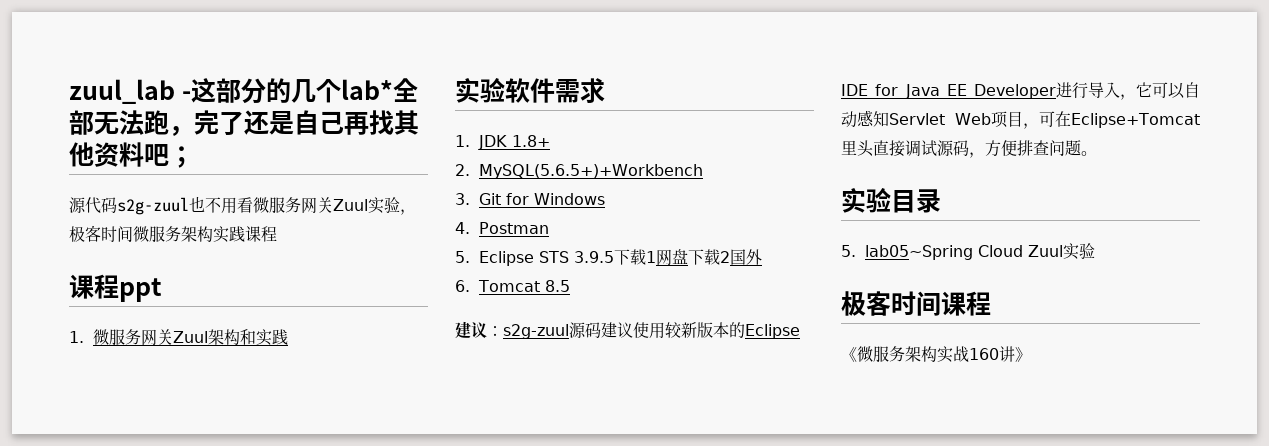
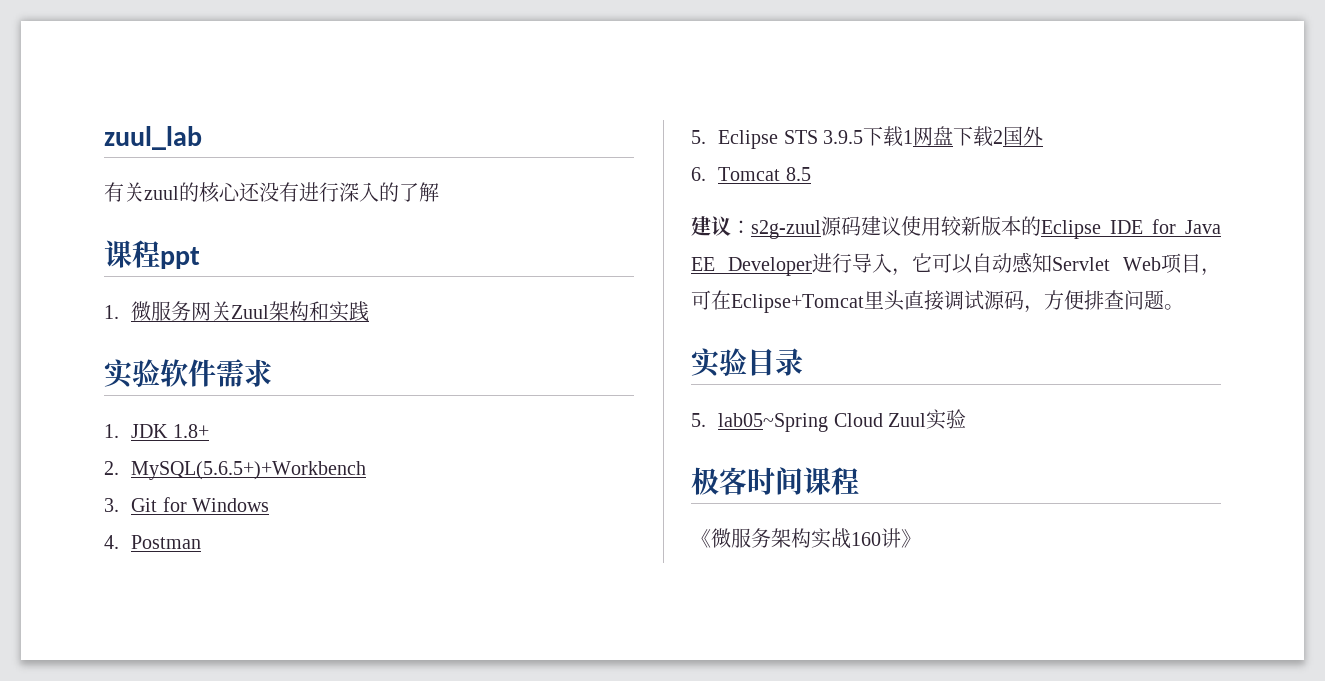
[181,78,418,104] [69,110,419,136] [69,142,194,168] [69,196,416,215] [69,225,277,243] -这部分的几个lab*全部无法跑，完了还是自己再找其他资料吧； // 源代码s2g-zuul也不用看微服务网关Zuul实验，极客时间微服务架构实践课程 -> [104,182,439,203] // 有关zuul的核心还没有进行深入的了解

